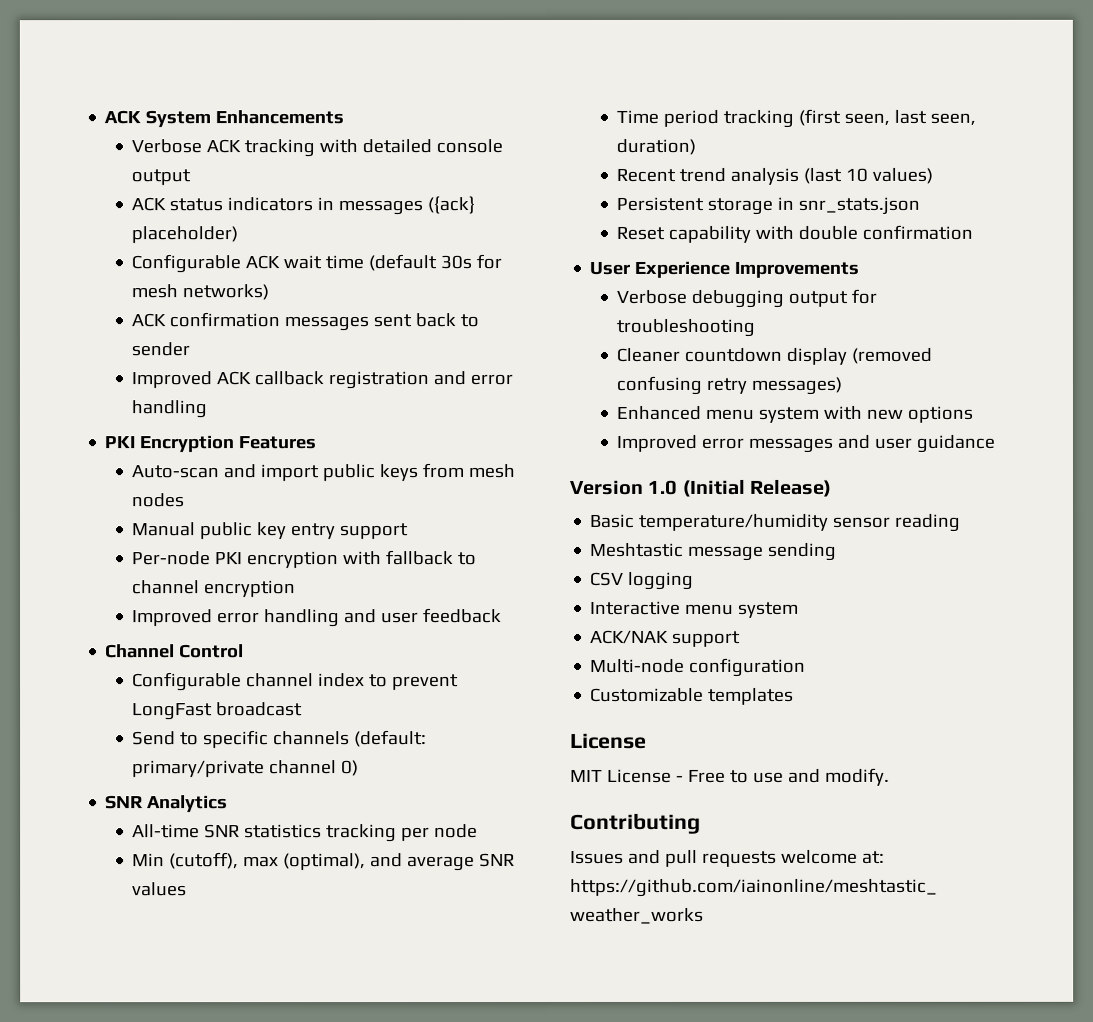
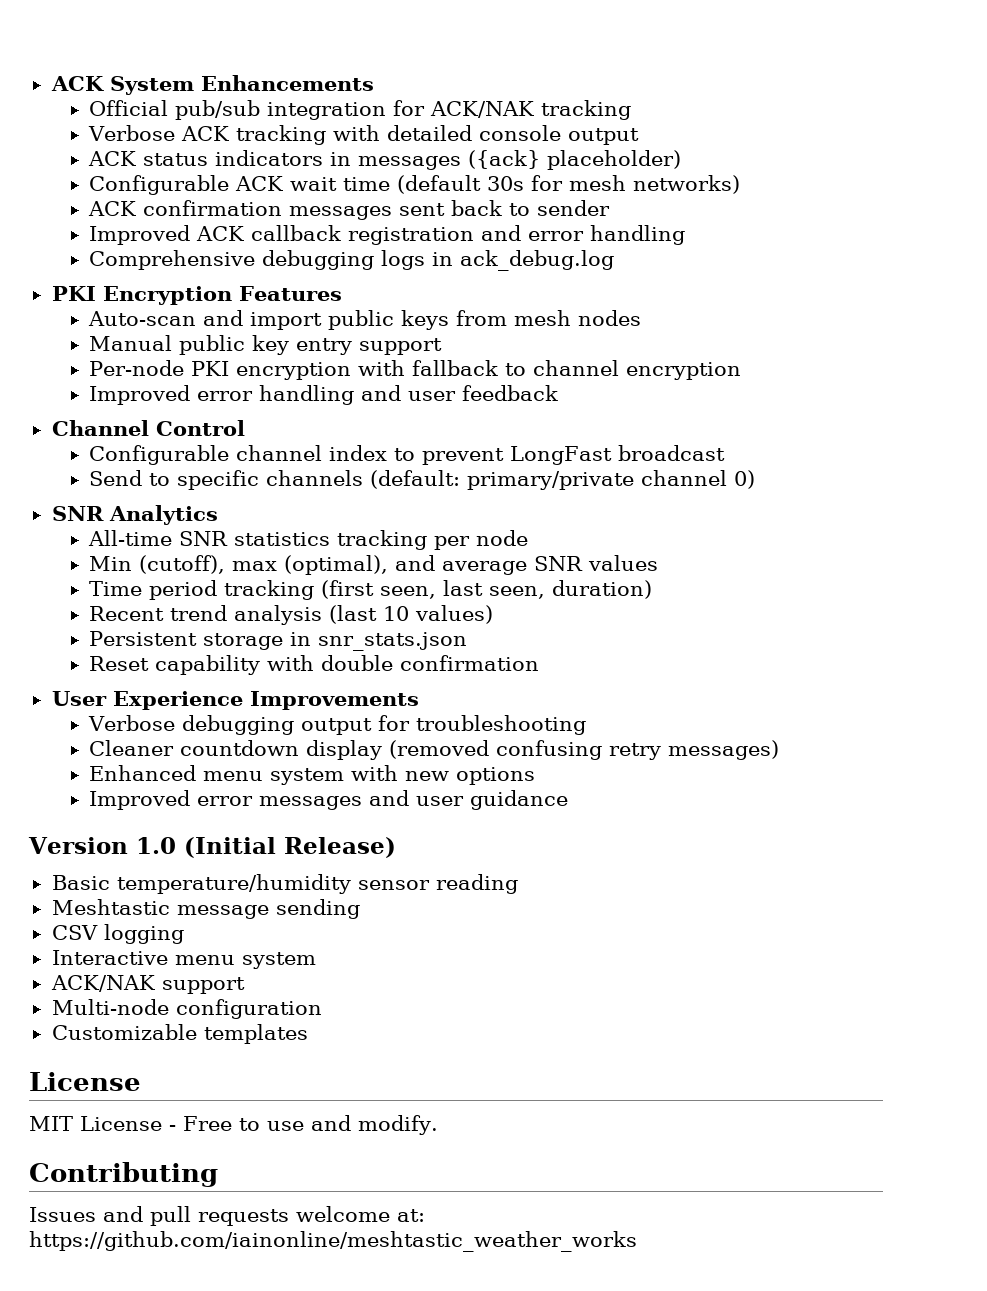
(345, 117) none -> [89,100,632,120] // Official pub/sub integration for ACK/NAK tracking
(208, 409) none -> [89,250,615,271] // Comprehensive debugging logs in ack_debug.log

